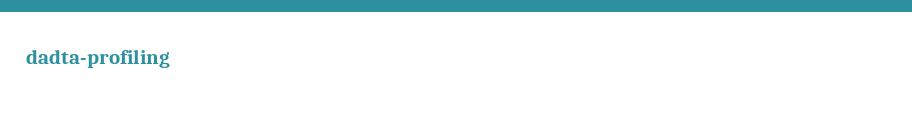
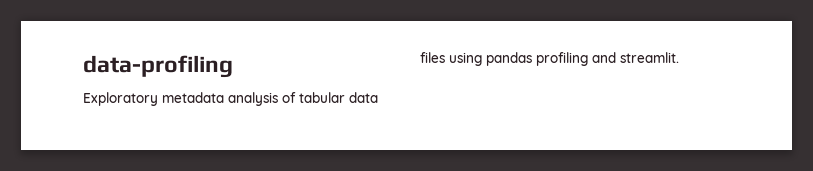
[26,49,170,68] dadta-profiling -> [83,55,233,78] [83,92,378,106] [420,52,679,66] data-profiling // Exploratory metadata analysis of tabular data files using pandas profiling and streamlit.

